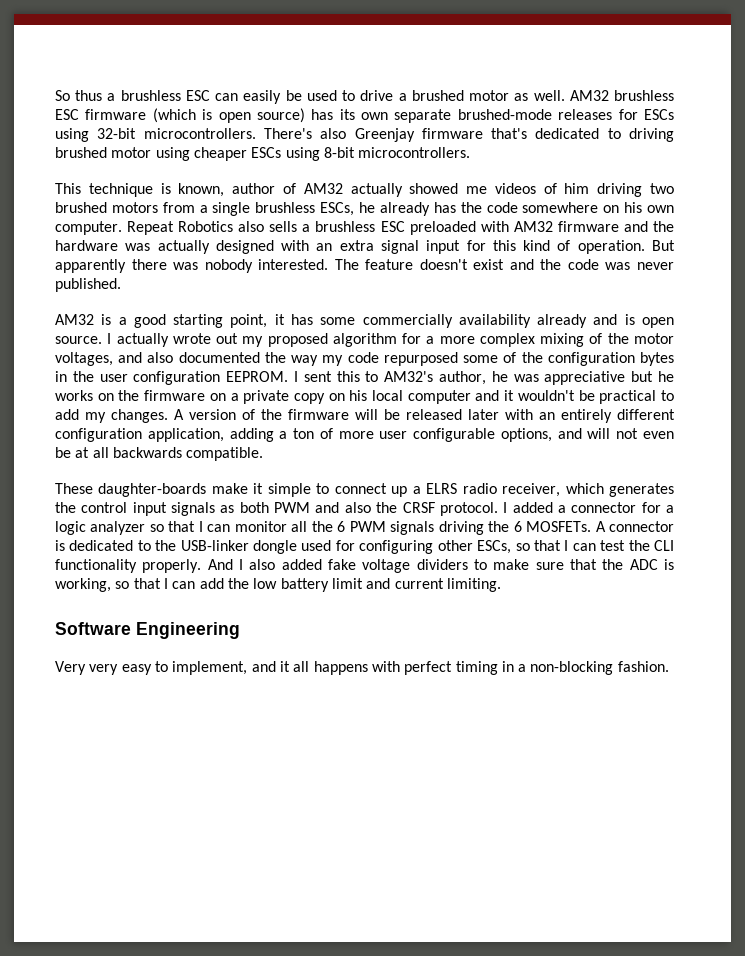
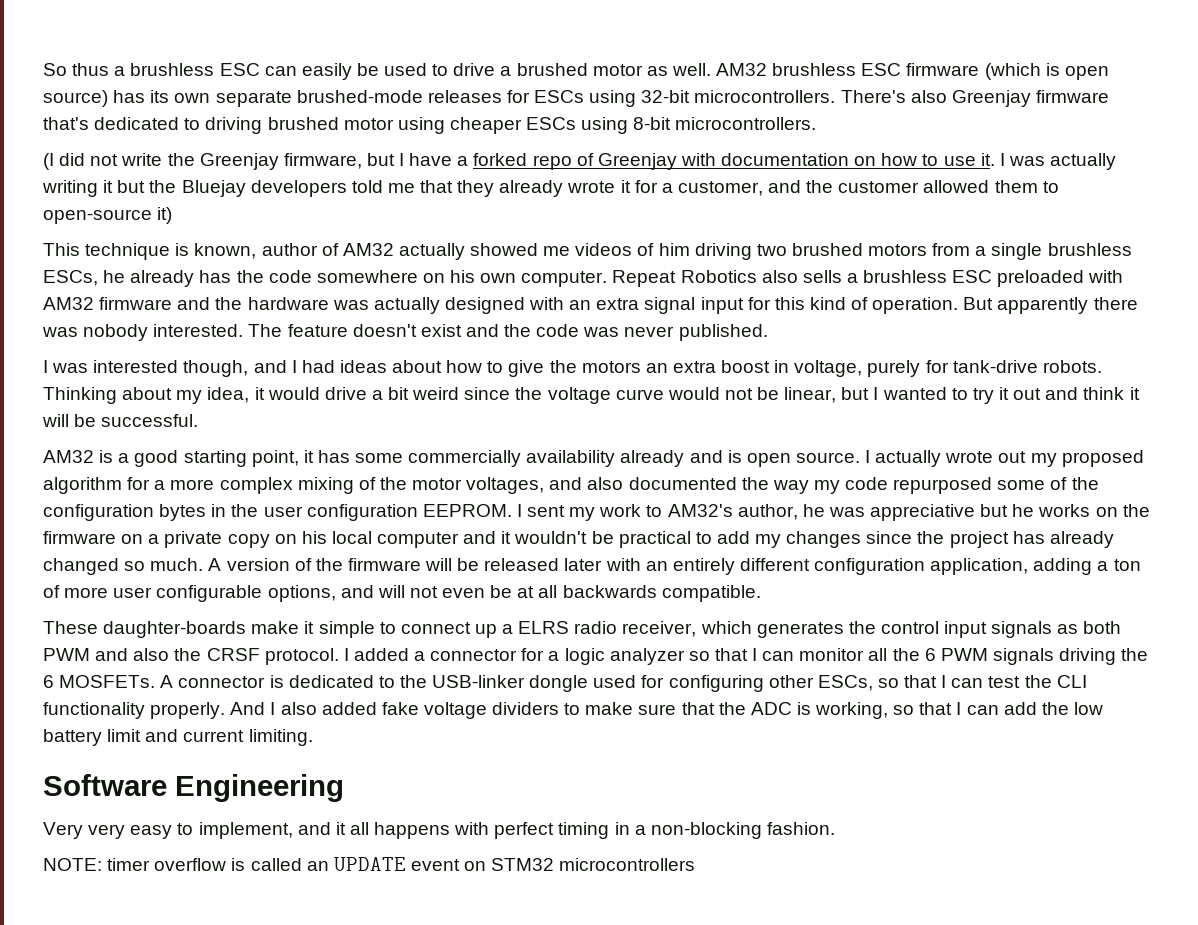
(471, 152) none -> [43,153,1117,170] [42,180,1059,197] [43,207,173,224] // (I did not write the Greenjay firmware, but I have a forked repo of Greenjay with documentation on how to use it. I was actually writing it but the Bluejay developers told me that they already wrote it for a customer, and the customer allowed them to open-source it)
(121, 285) none -> [43,360,1102,377] [43,387,1140,404] [42,414,199,427] // I was interested though, and I had ideas about how to give the motors an extra boost in voltage, purely for tank-drive robots. Thinking about my idea, it would drive a bit weird since the voltage curve would not be linear, but I wanted to try it out and think it will be successful.
[336,371,360,382] this -> [569,504,642,521] my work
[111,409,168,423] changes. -> [786,531,1114,548] [43,558,204,575] changes since the project has already changed so much.
(669, 666) none -> [43,857,696,871] // NOTE: timer overflow is called an UPDATE event on STM32 microcontrollers

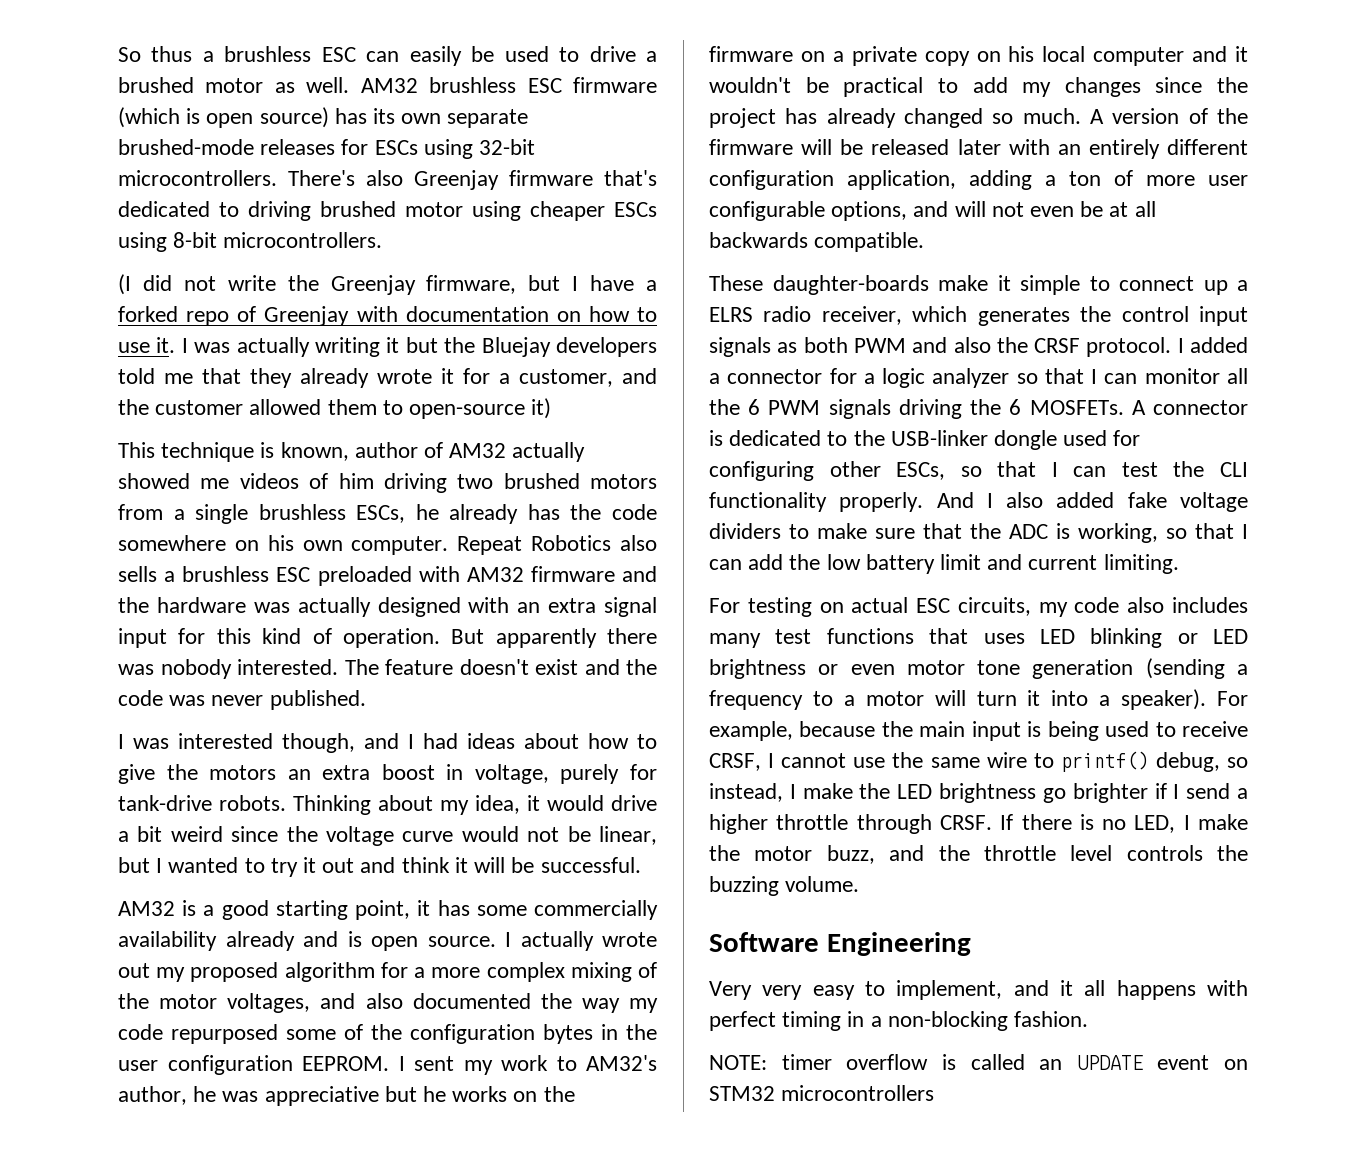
(313, 737) none -> [709,597,1248,617] [709,628,1248,648] [709,658,1248,679] [709,689,1248,710] [709,721,1248,741] [709,751,1248,772] [709,783,1248,803] [709,814,1248,834] [709,845,1248,864] [709,876,860,896] // For testing on actual ESC circuits, my code also includes many test functions that uses LED blinking or LED brightness or even motor tone generation (sending a frequency to a motor will turn it into a speaker). For example, because the main input is being used to receive CRSF, I cannot use the same wire to printf() debug, so instead, I make the LED brightness go brighter if I send a higher throttle through CRSF. If there is no LED, I make the motor buzz, and the throttle level controls the buzzing volume.

